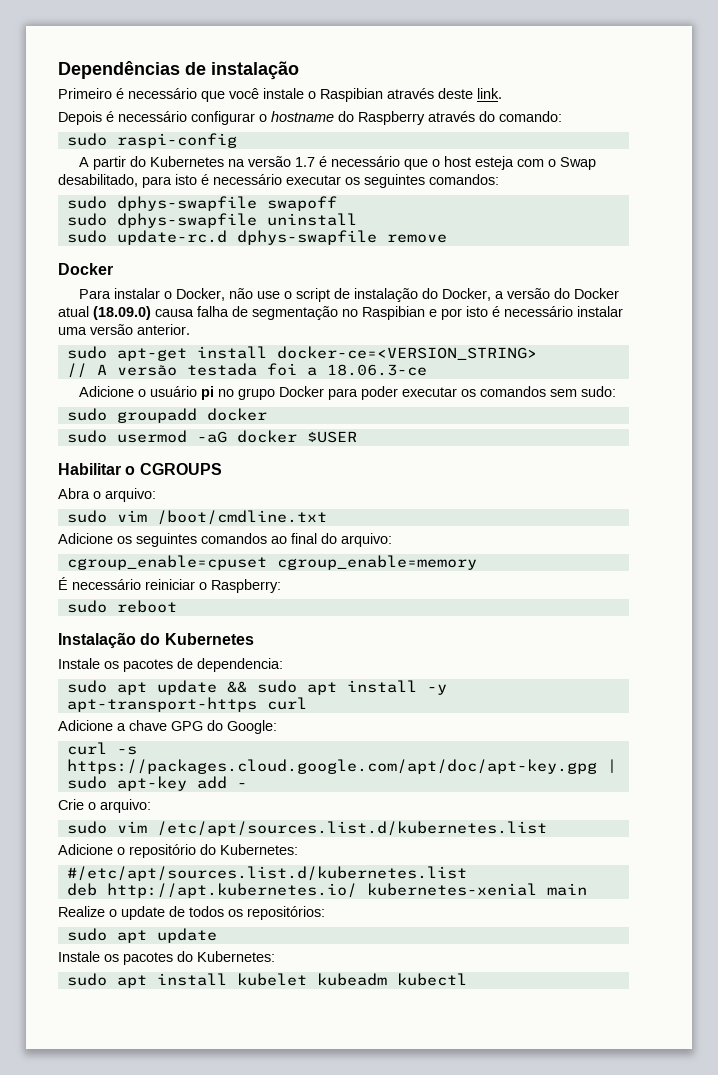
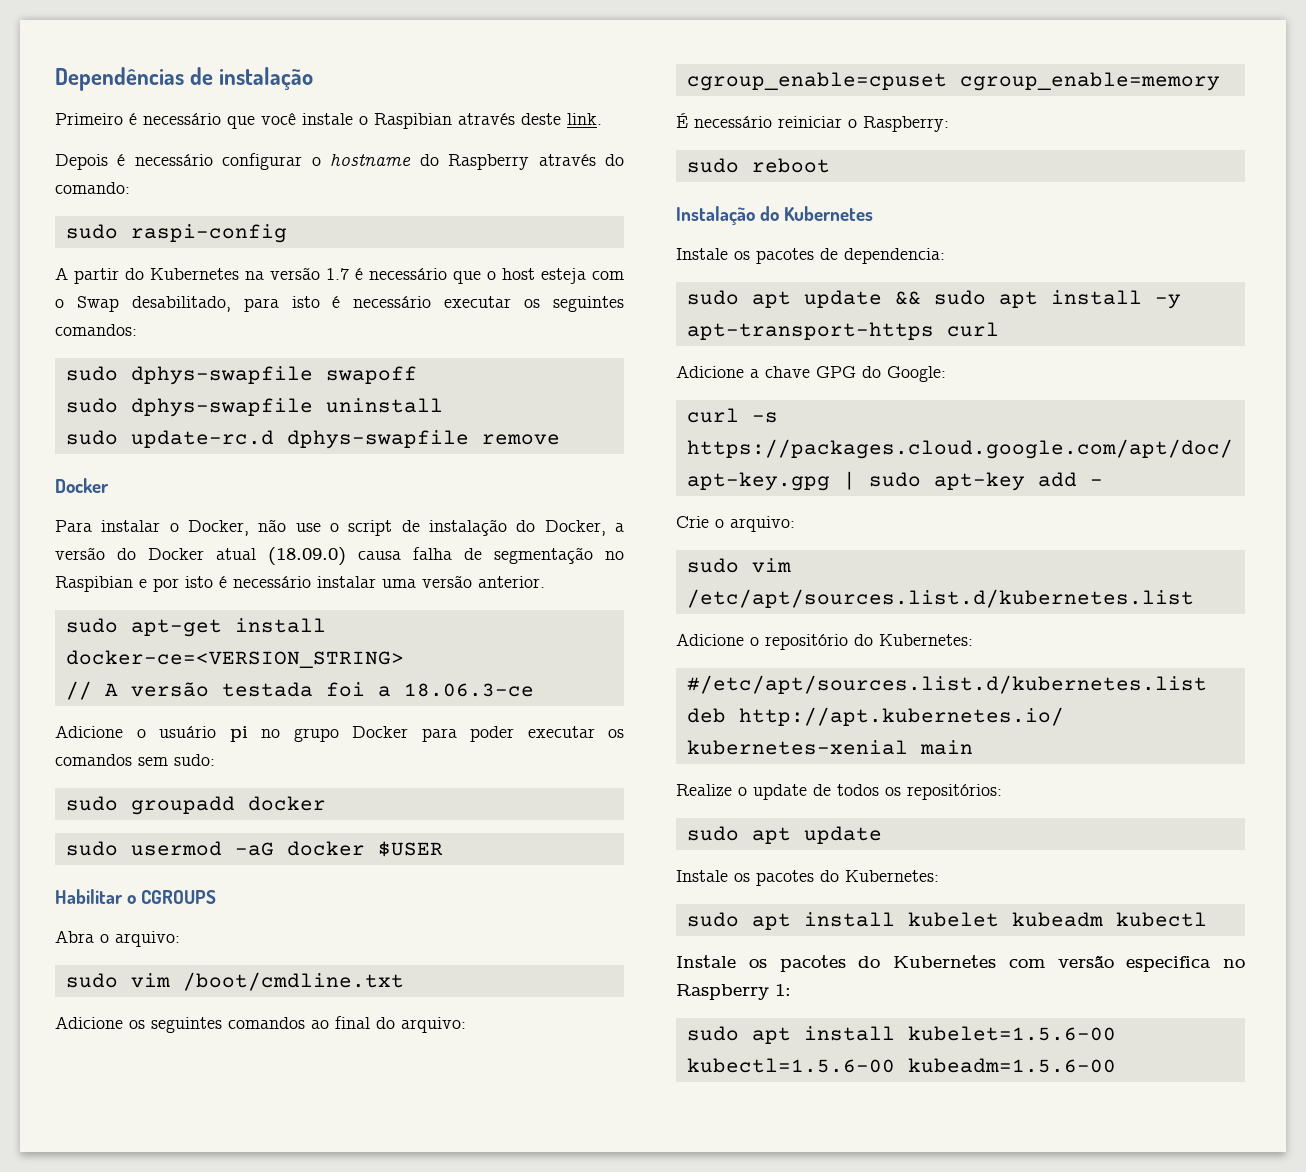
(467, 979) none -> [676,955,1245,972] [676,984,791,1000] [686,1026,1116,1044] [686,1058,1116,1073] // Instale os pacotes do Kubernetes com versão especifica no Raspberry 1: // sudo apt install kubelet=1.5.6-00 kubectl=1.5.6-00 kubeadm=1.5.6-00

